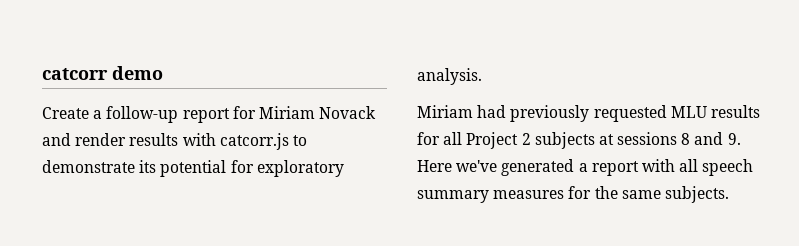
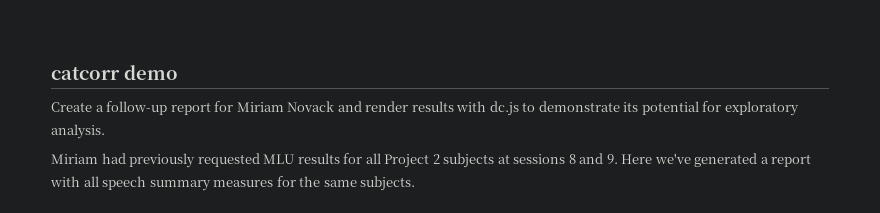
[219,133,289,150] catcorr.js -> [489,101,519,116] dc.js

